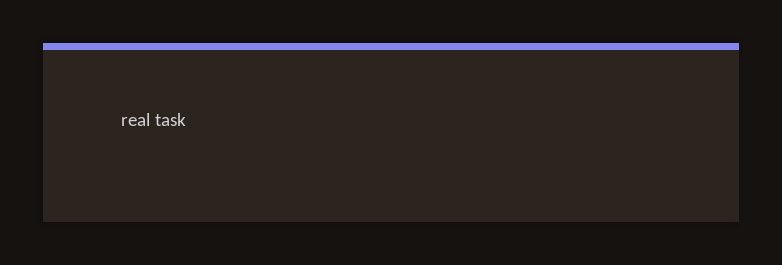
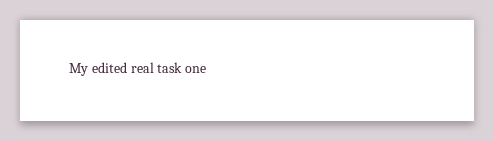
(121, 119) none -> [69,62,127,76] My edited
(186, 119) none -> [185,66,207,73] one

